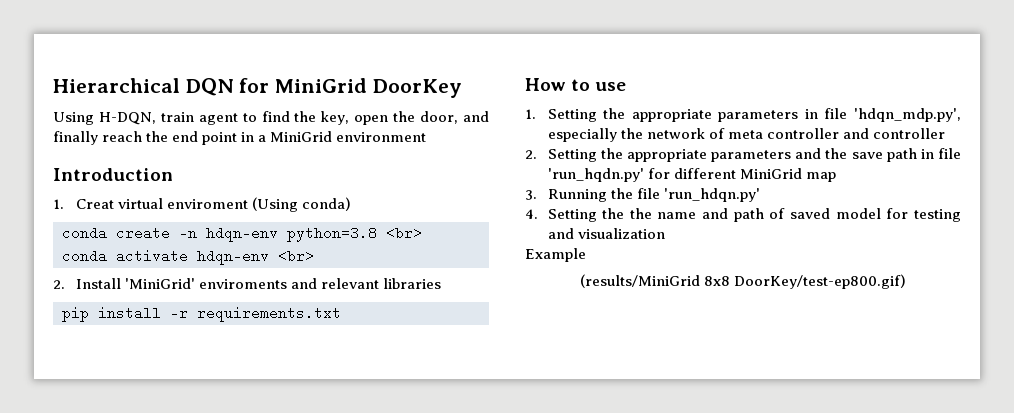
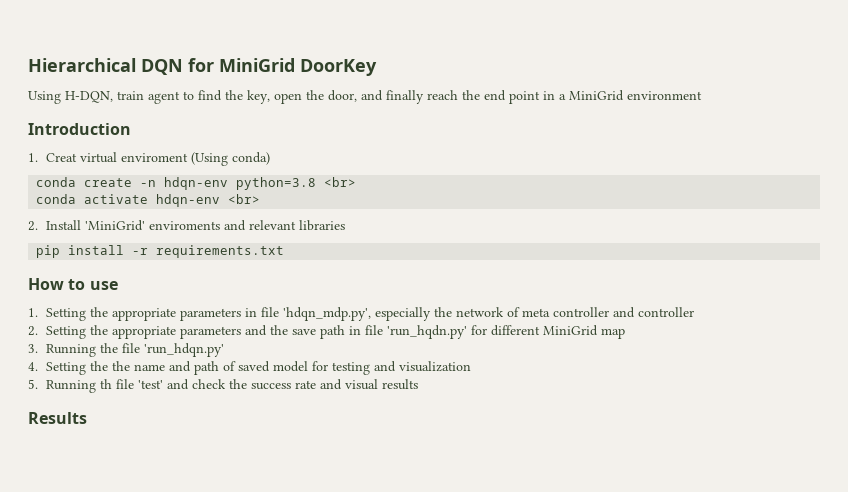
[525,248,586,262] [579,274,907,289] Example // (results/MiniGrid 8x8 DoorKey/test-ep800.gif) -> [28,379,419,393] [28,412,87,424] 5. Running th file 'test' and check the success rate and visual results // Results

